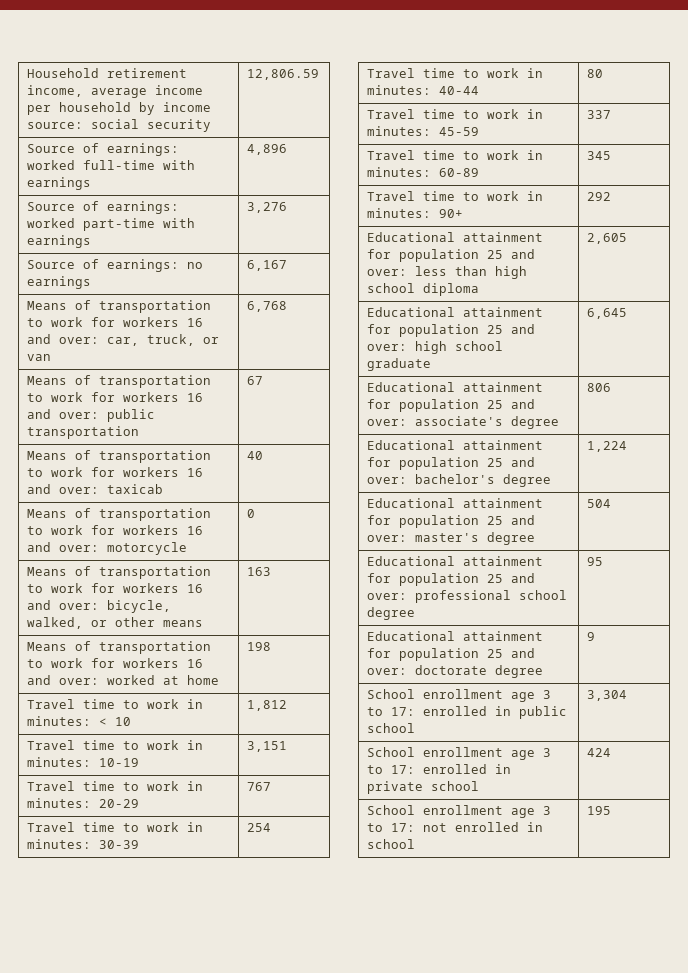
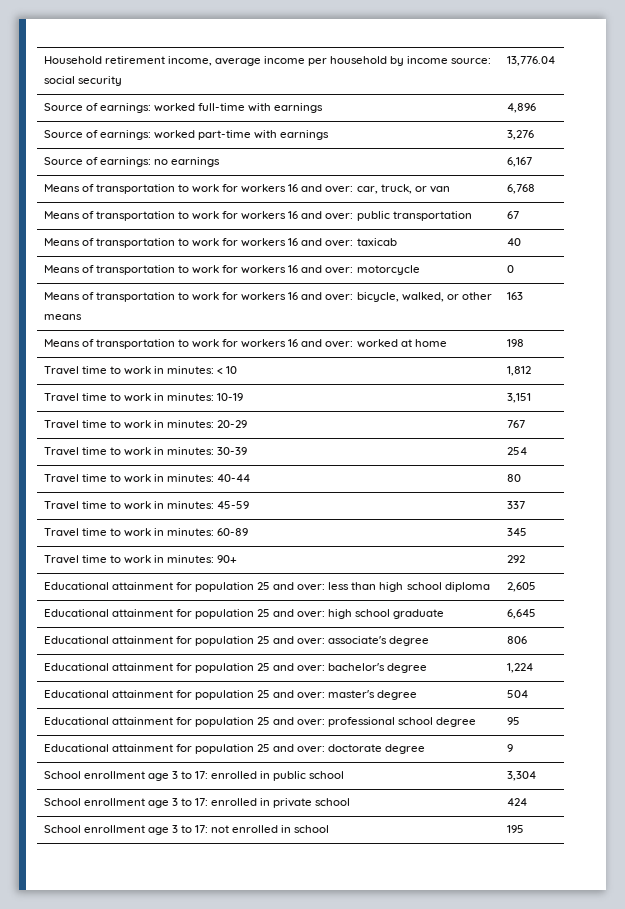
[246,69,319,80] 12,806.59 -> [506,56,555,66] 13,776.04

